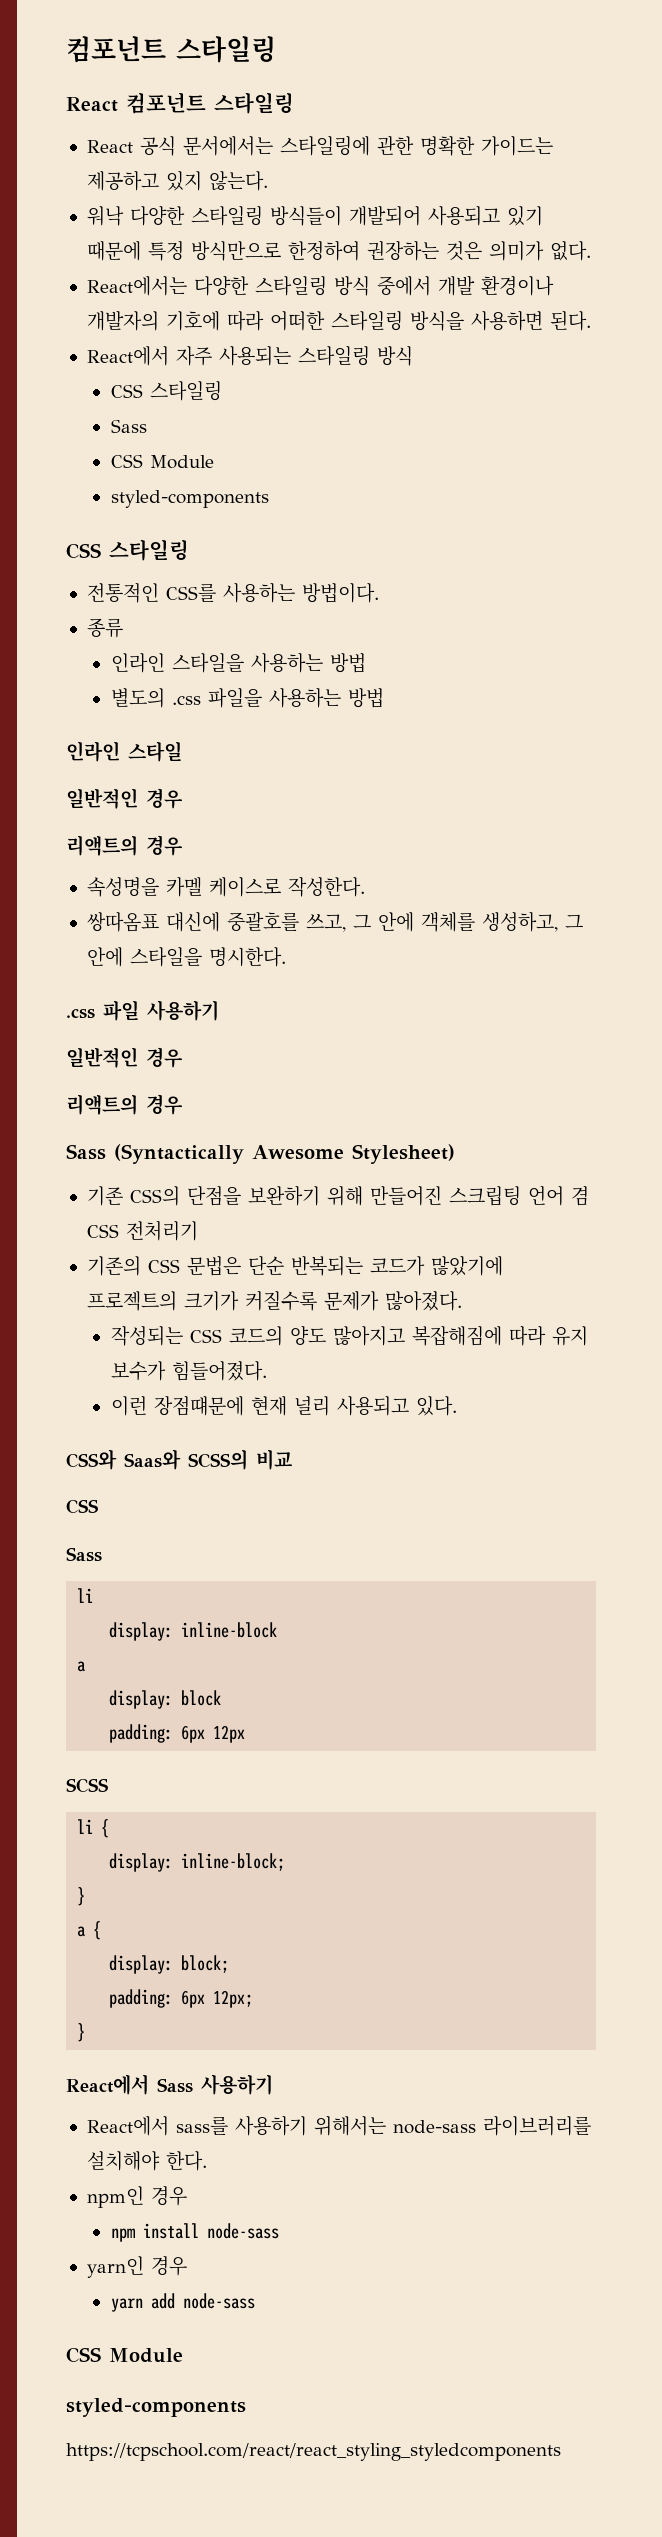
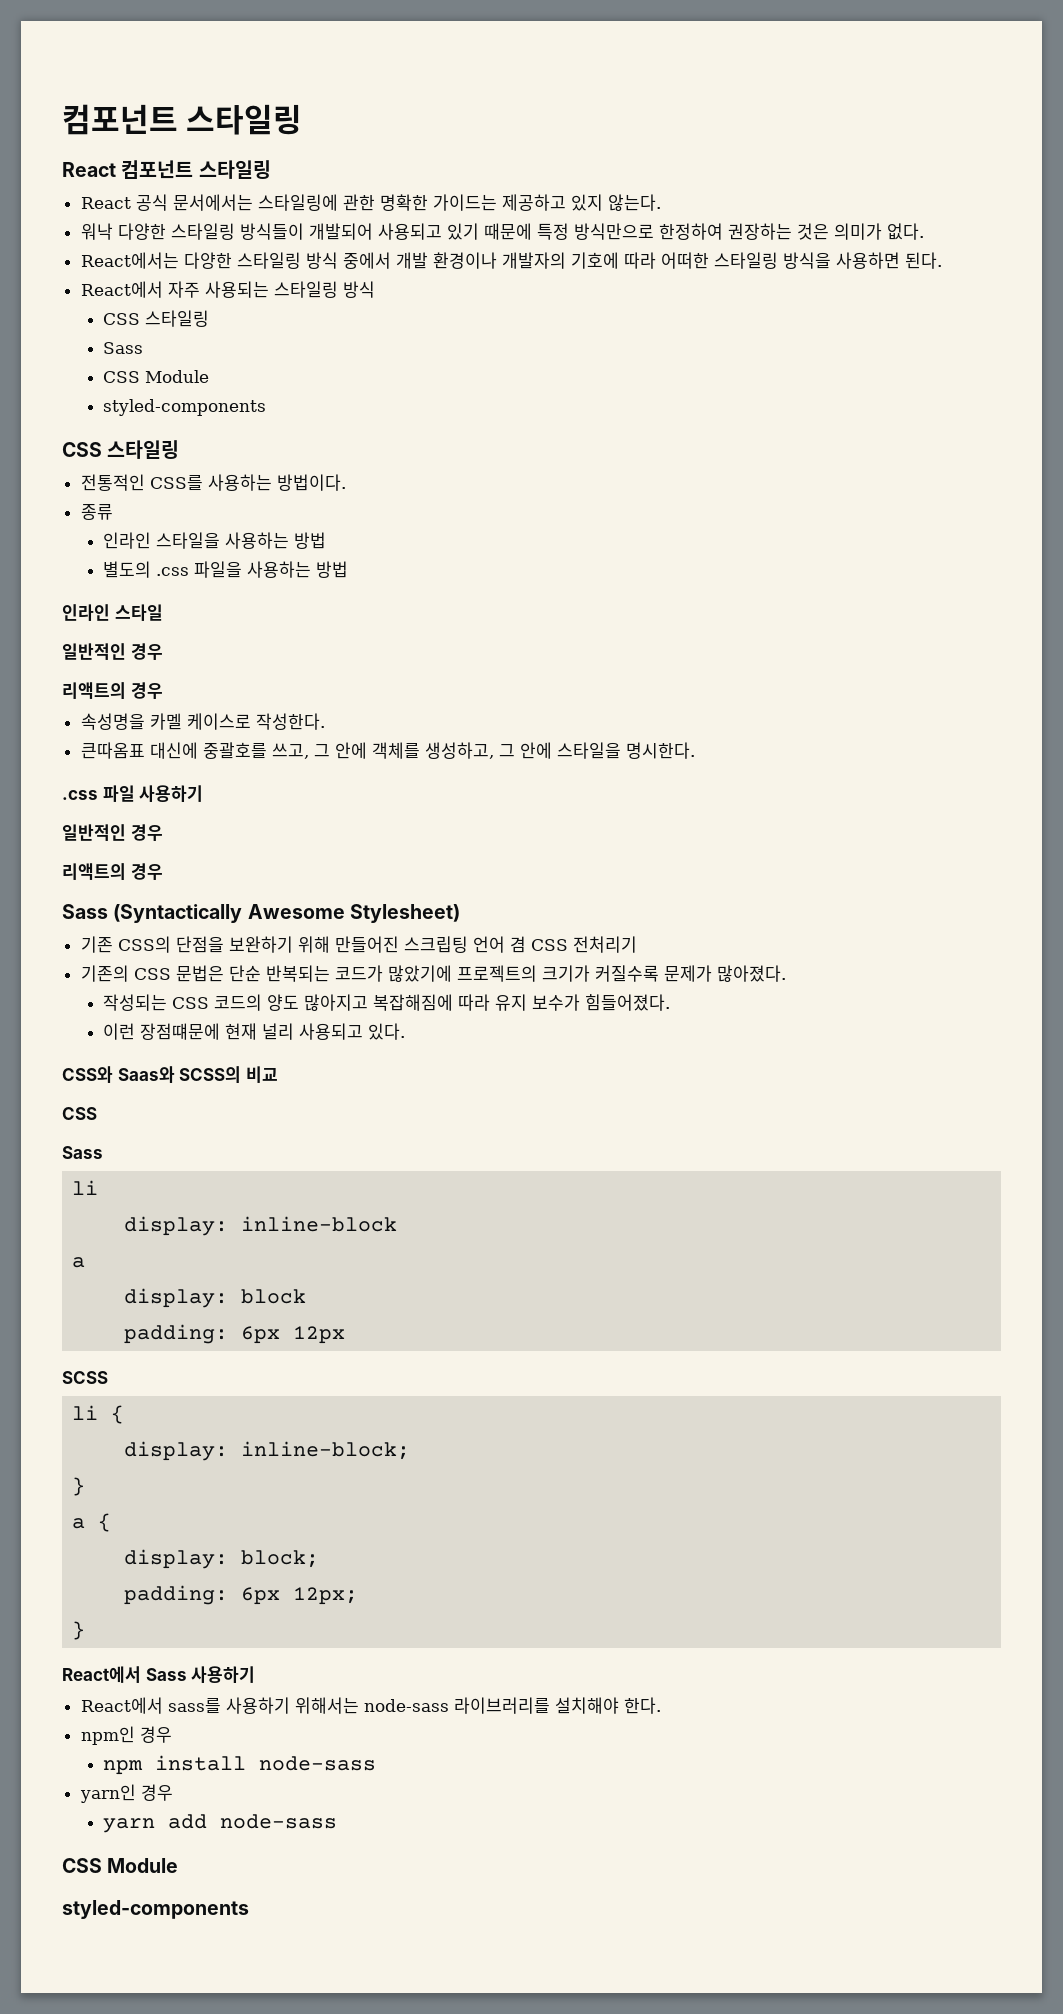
[86,912,159,932] 쌍따옴표 -> [80,742,145,759] 큰따옴표
[66,2443,561,2461] // https://tcpschool.com/react/react_styling_styledcomponents -> (249, 1909) none

